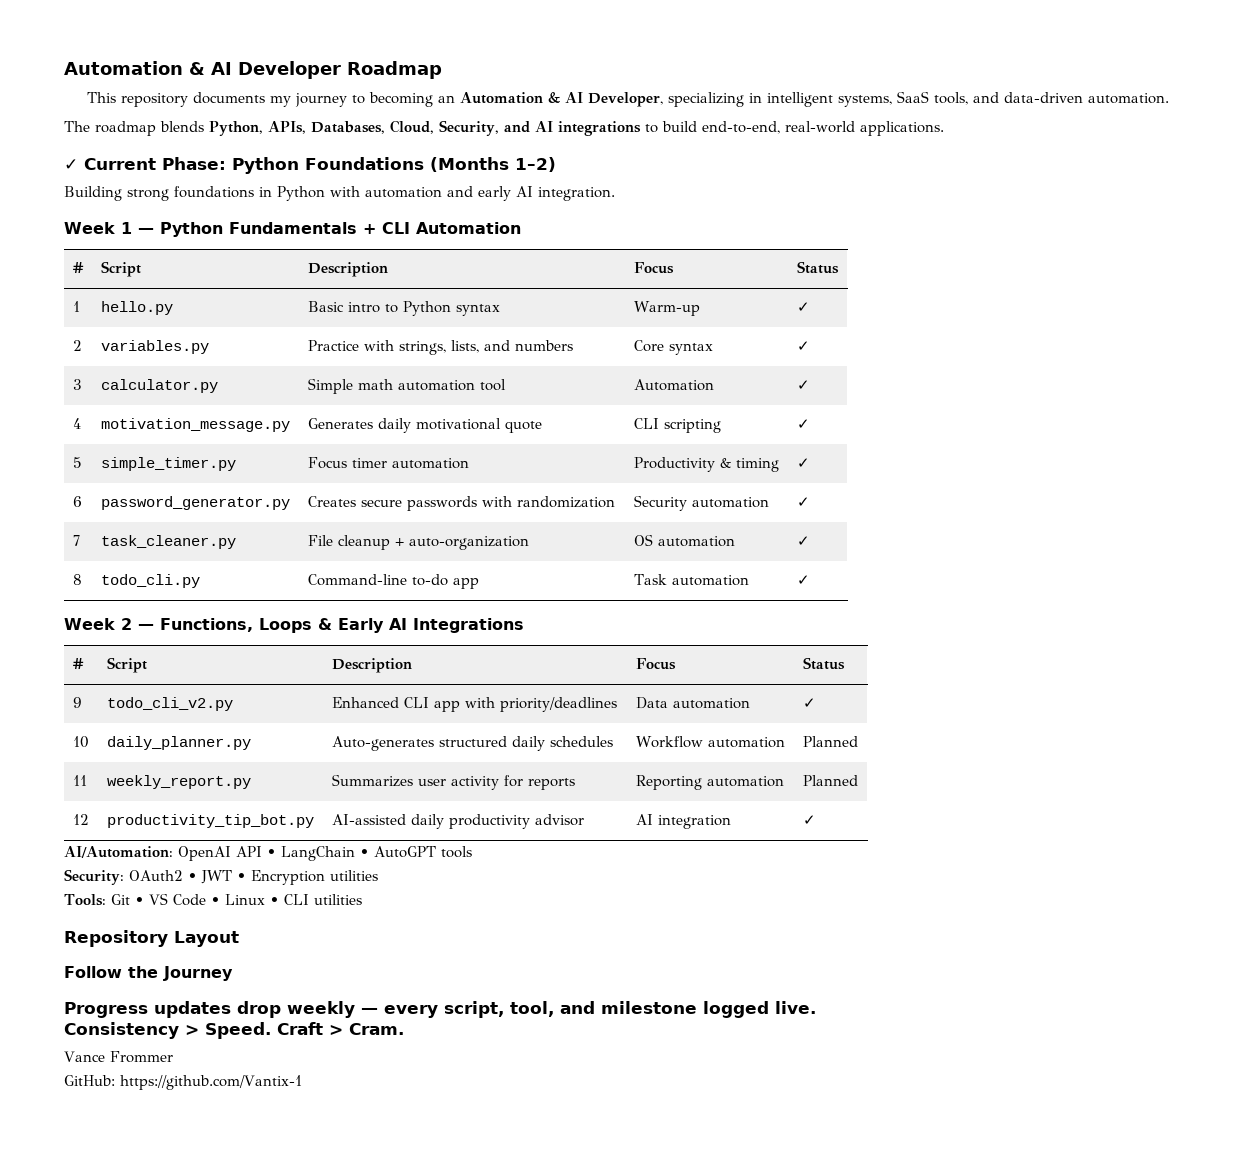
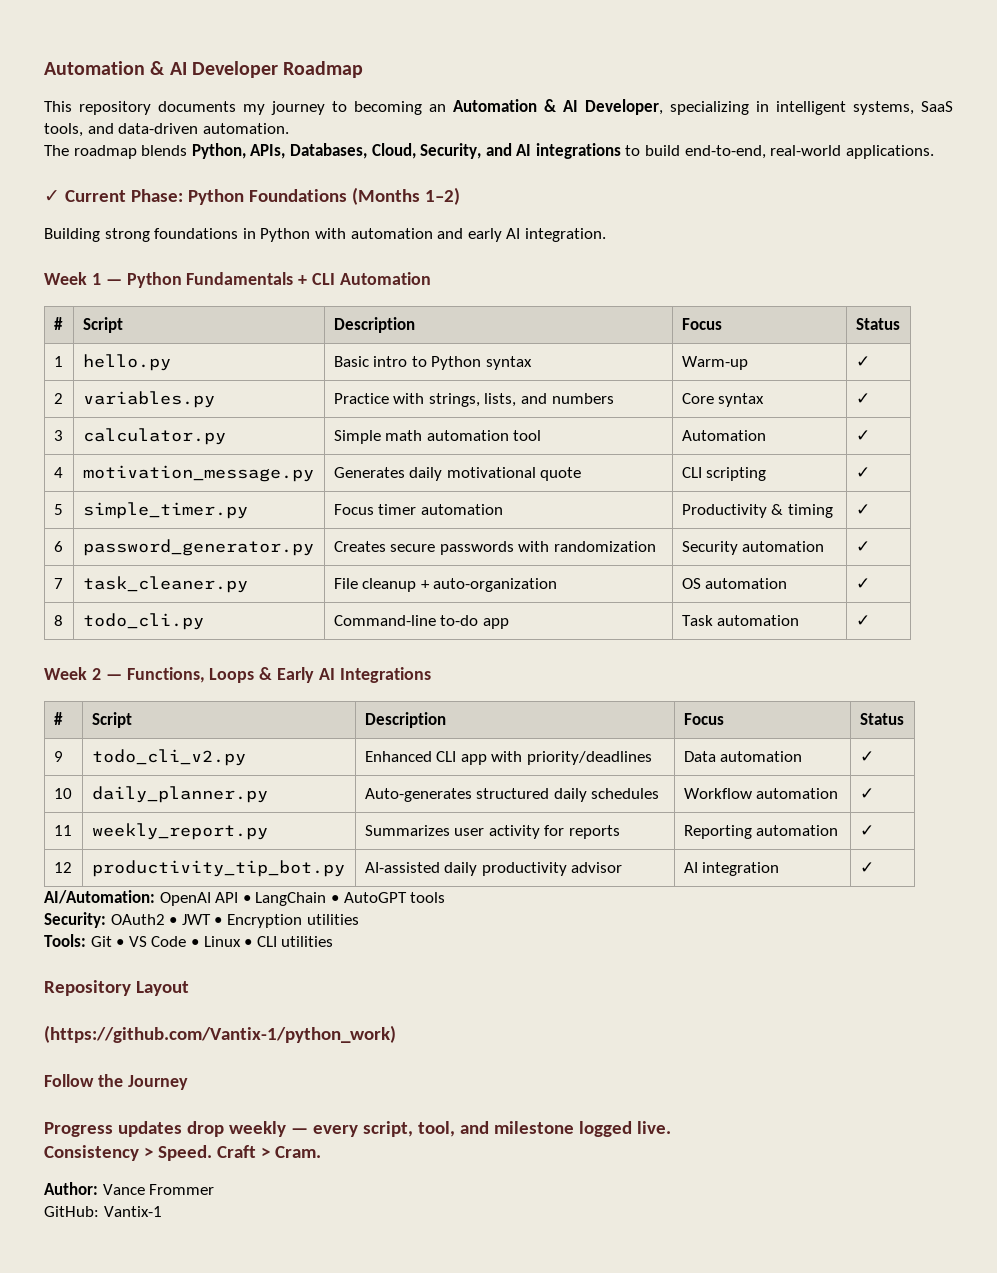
[802,736,858,747] Planned -> [859,788,874,799] ✓
[802,775,858,786] Planned -> [859,825,874,836] ✓
(239, 939) none -> [44,1025,396,1043] // (https://github.com/Vantix-1/python_work)
(404, 1029) none -> [44,1182,98,1195] Author:
[120,1075,302,1090] https://github.com/Vantix-1 -> [103,1206,162,1217] Vantix-1

